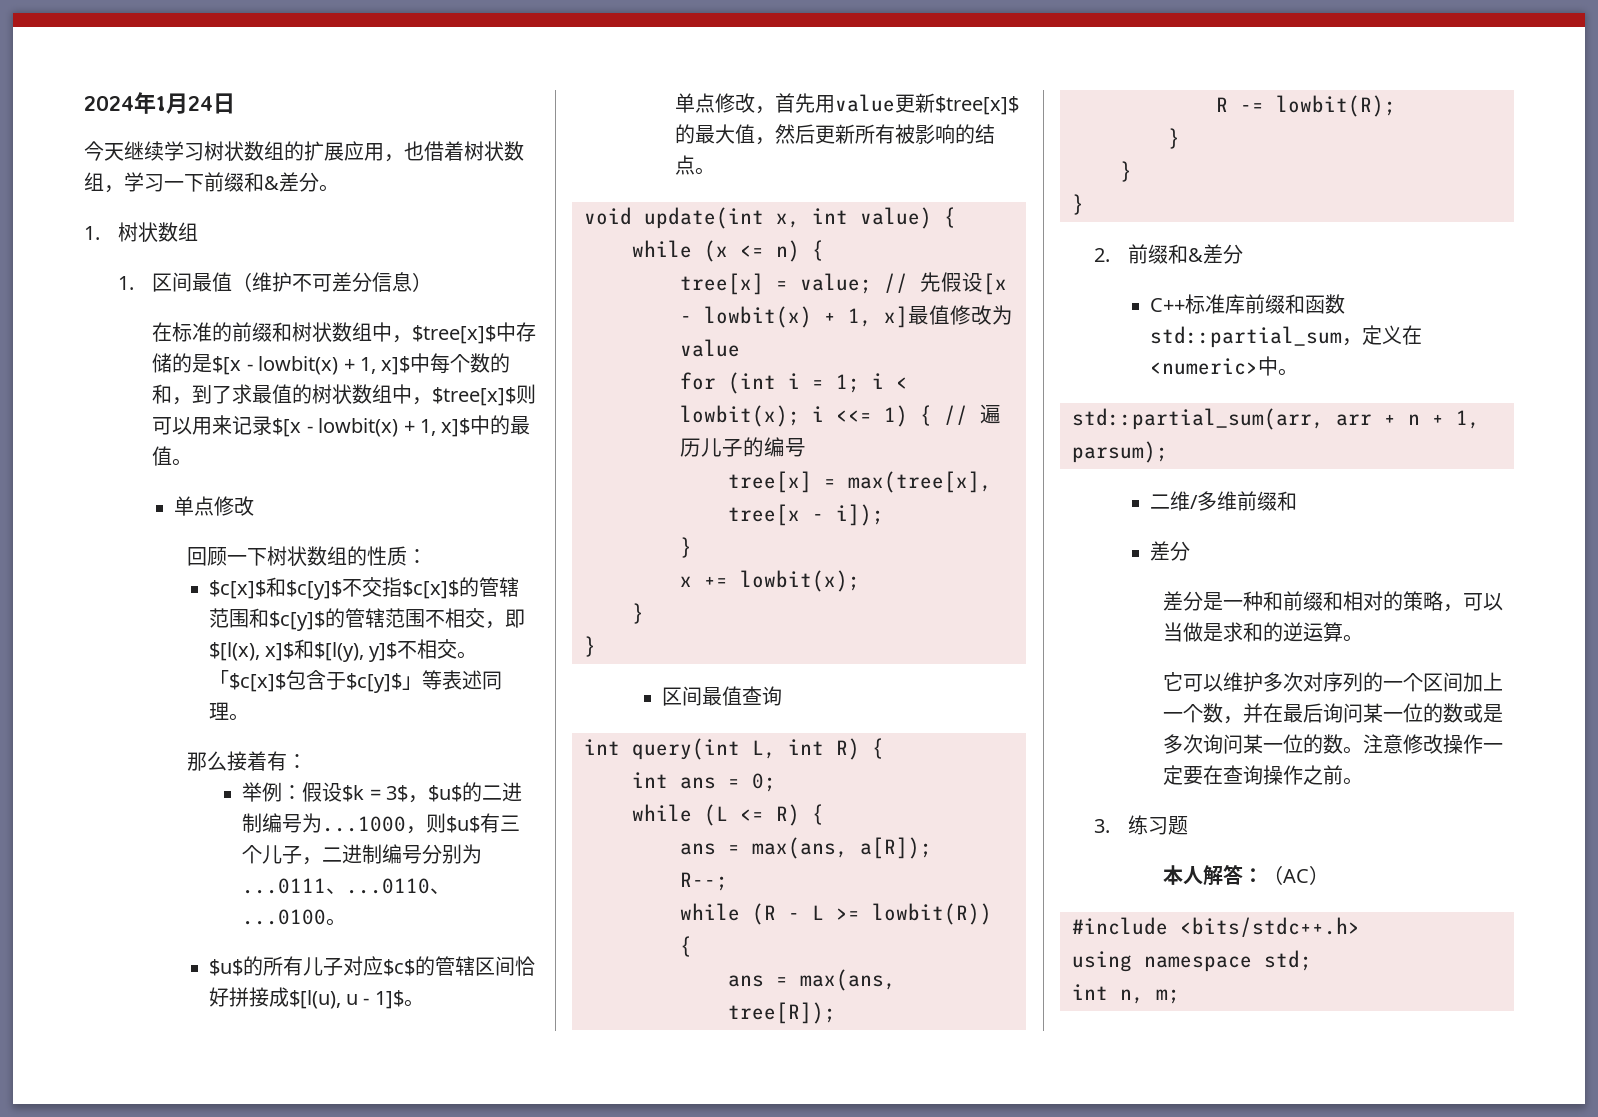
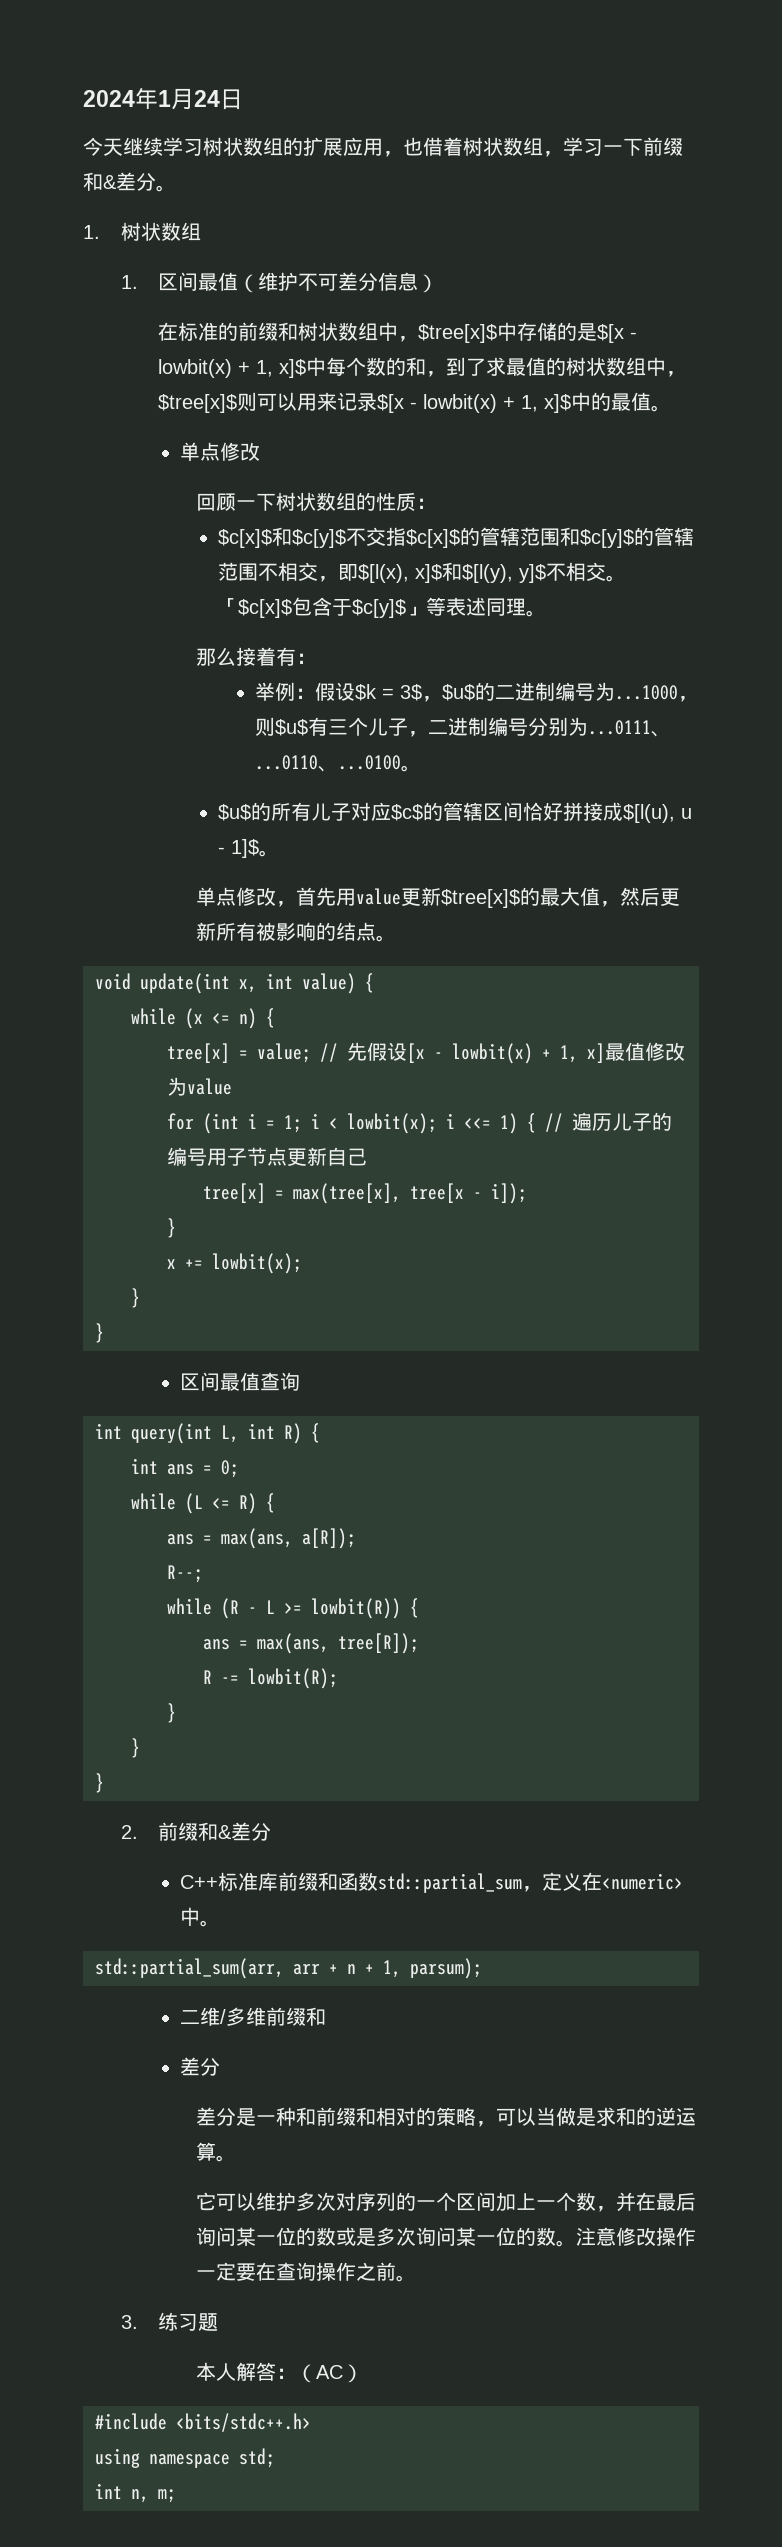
(806, 447) none -> [207,1147,367,1166] 用子节点更新自己

